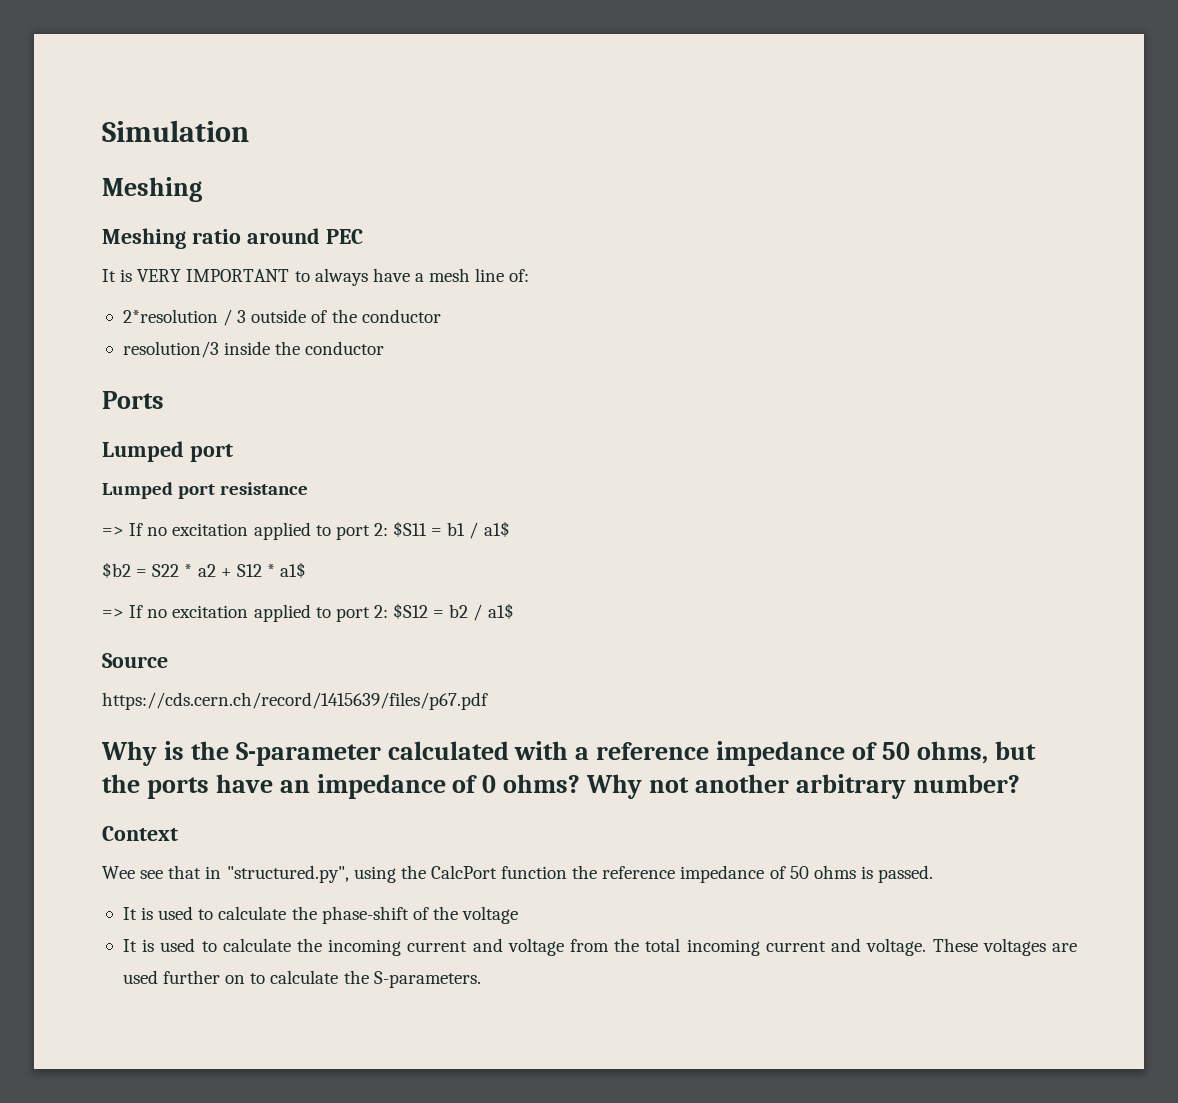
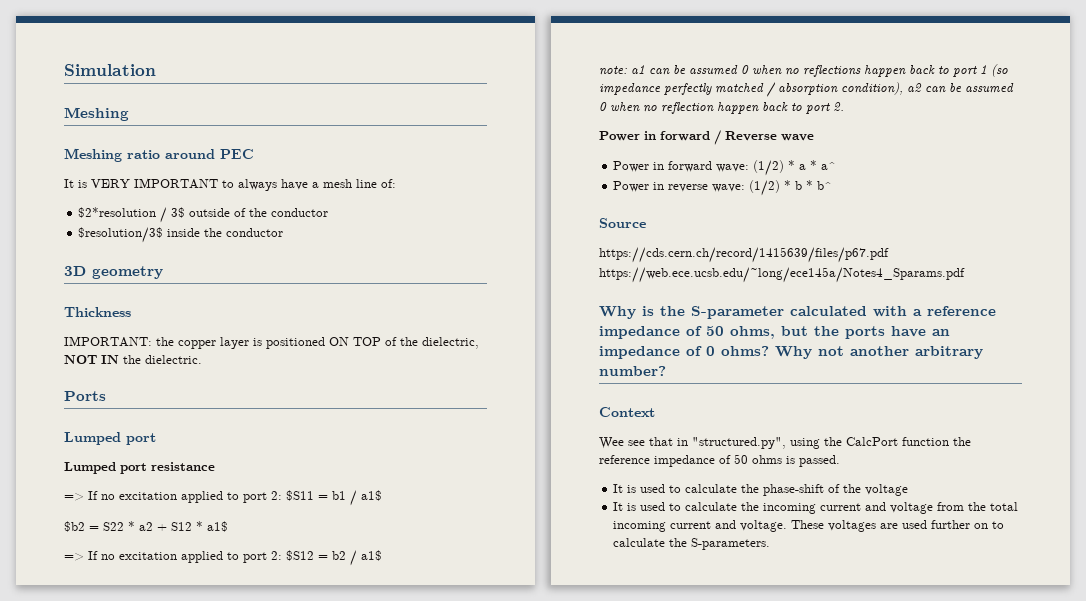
[122,309,247,326] 2*resolution / 3 -> [78,207,186,223] $2*resolution / 3$
[122,341,219,358] resolution/3 -> [78,227,164,243] $resolution/3$
(385, 348) none -> [64,266,163,279] [64,307,131,317] [64,336,479,349] [64,355,202,364] // 3D geometry // Thickness // IMPORTANT: the copper layer is positioned ON TOP of the dielectric, NOT IN the dielectric.
(514, 611) none -> [599,64,1008,77] [599,82,1014,97] [599,102,844,114] [599,130,814,145] [613,160,837,176] [613,180,833,196] // note: a1 can be assumed 0 when no reflections happen back to port 1 (so impedance perfectly matched / absorption condition), a2 can be assumed 0 when no reflection happen back to port 2. // Power in forward / Reverse wave // Power in forward wave: (1/2) * a * a^ // Power in reverse wave: (1/2) * b * b^
(488, 701) none -> [599,267,965,283] https://web.ece.ucsb.edu/~long/ece145a/Notes4_Sparams.pdf

